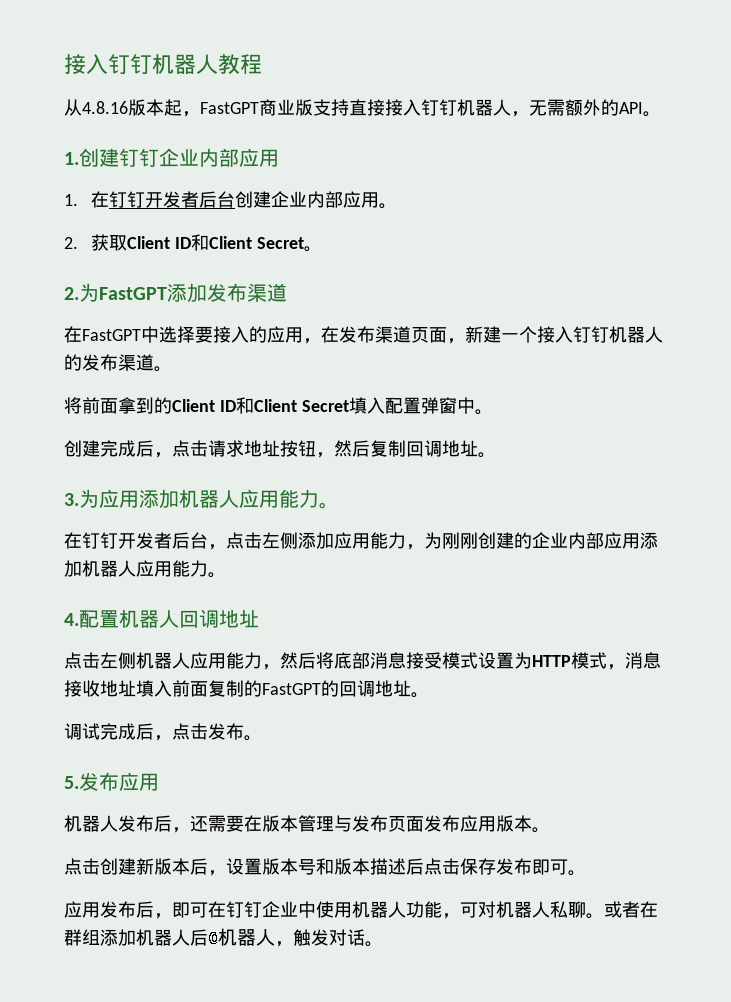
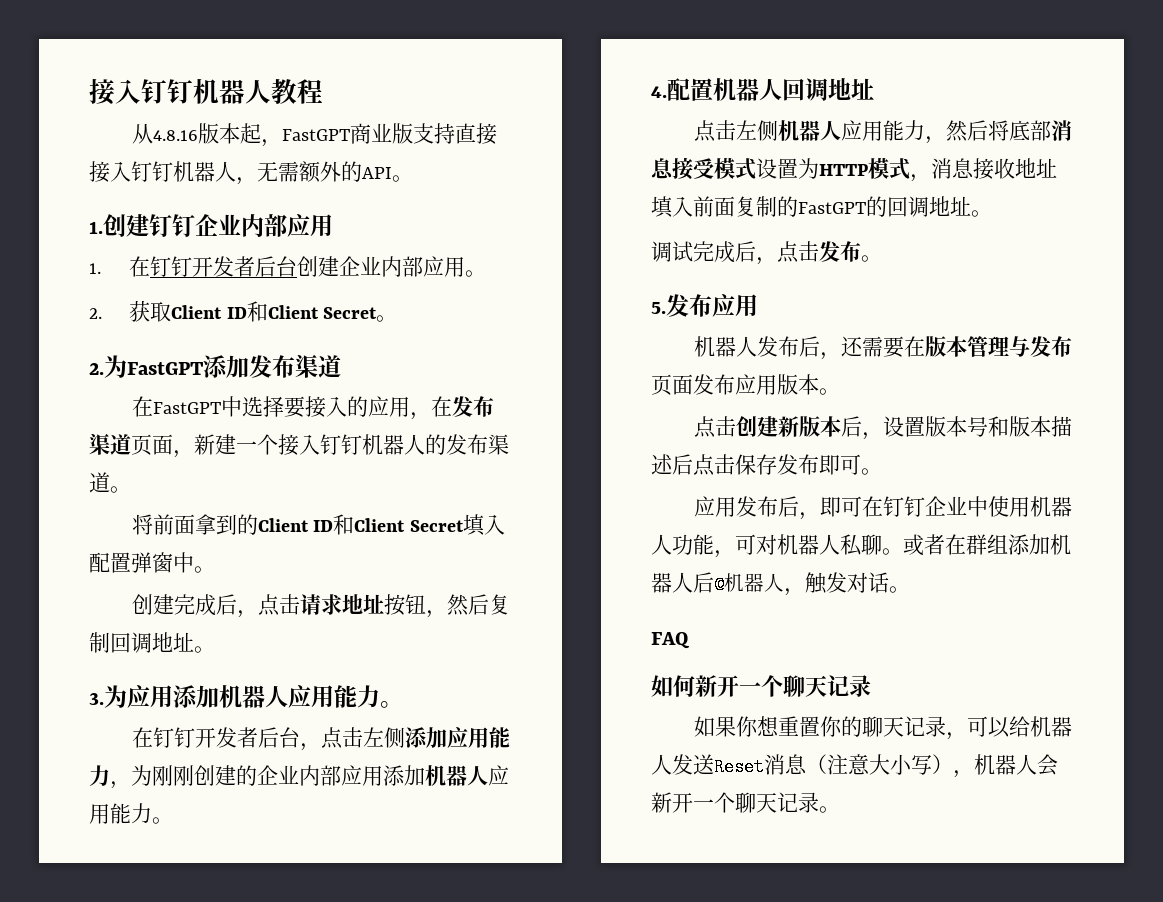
(383, 944) none -> [651,632,690,649] [651,675,871,697] [693,716,1072,740] [651,754,1058,778] [651,792,840,813] // FAQ // 如何新开一个聊天记录 // 如果你想重置你的聊天记录，可以给机器人发送Reset消息（注意大小写），机器人会新开一个聊天记录。

